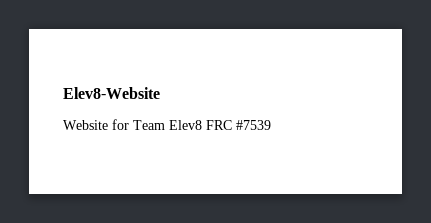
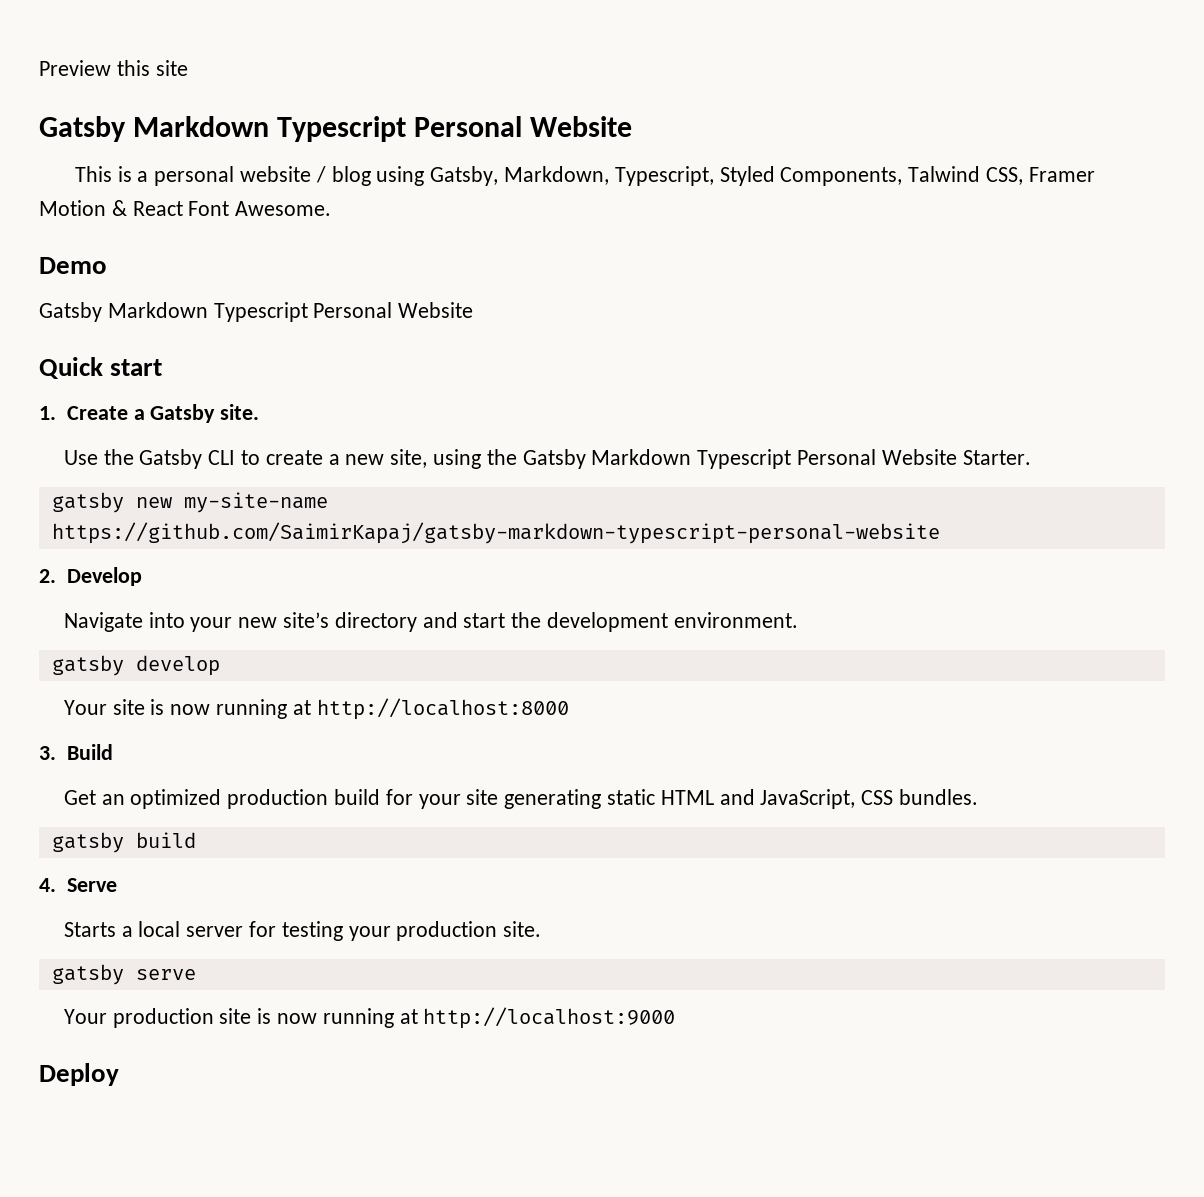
[63,87,160,99] [63,119,271,130] Elev8-Website // Website for Team Elev8 FRC #7539 -> [39,60,188,76] [39,116,633,142] [74,166,1095,186] [39,200,332,216] [39,257,107,274] [39,302,474,322] [39,357,163,379] [39,404,260,423] [63,449,1031,469] [51,492,328,513] [51,522,940,544] [39,567,142,586] [63,612,798,632] [51,655,220,676] [63,698,569,720] [39,744,113,760] [63,789,979,809] [51,832,196,853] [39,878,117,892] [63,921,542,941] [51,964,196,985] [63,1007,676,1029] [39,1063,119,1086] Preview this site // Gatsby Markdown Typescript Personal Website // This is a personal website / blog using Gatsby, Markdown, Typescript, Styled Components, Talwind CSS, Framer Motion & React Font Awesome. // Demo // Gatsby Markdown Typescript Personal Website // Quick start // 1. Create a Gatsby site. // Use the Gatsby CLI to create a new site, using the Gatsby Markdown Typescript Personal Website Starter. // gatsby new my-site-name https://github.com/SaimirKapaj/gatsby-markdown-typescript-personal-website // 2. Develop // Navigate into your new site’s directory and start the development environment. // gatsby develop // Your site is now running at http://localhost:8000 // 3. Build // Get an optimized production build for your site generating static HTML and JavaScript, CSS bundles. // gatsby build // 4. Serve // Starts a local server for testing your production site. // gatsby serve // Your production site is now running at http://localhost:9000 // Deploy

